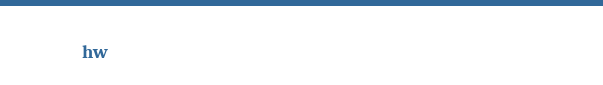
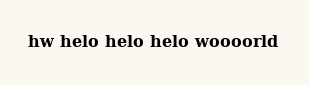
(108, 51) none -> [60,35,278,47] helo helo helo woooorld

